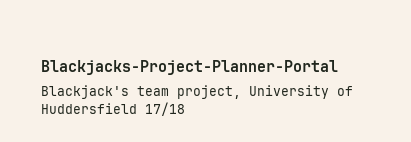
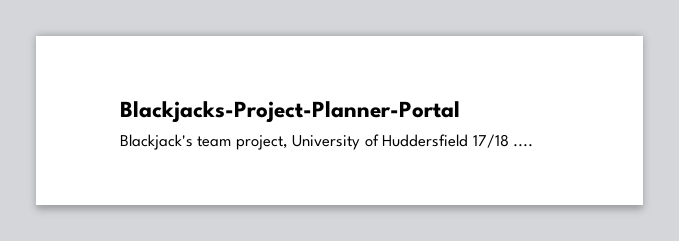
(185, 109) none -> [513,144,534,147] ....

